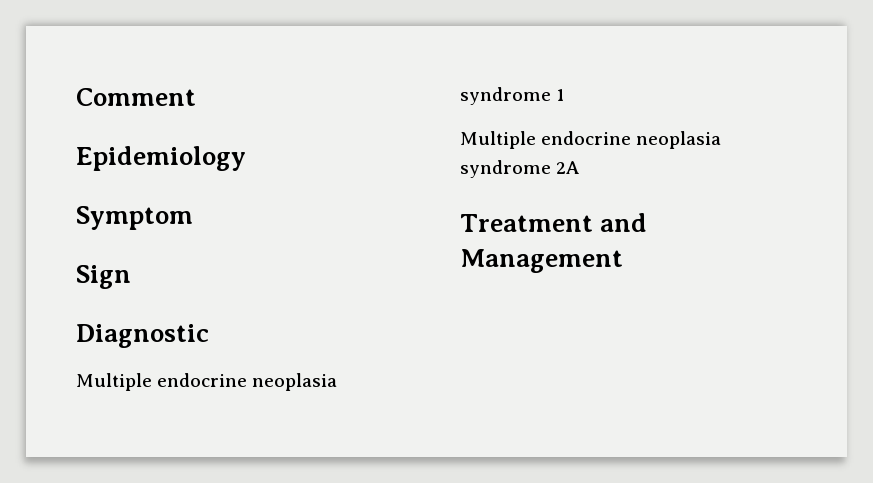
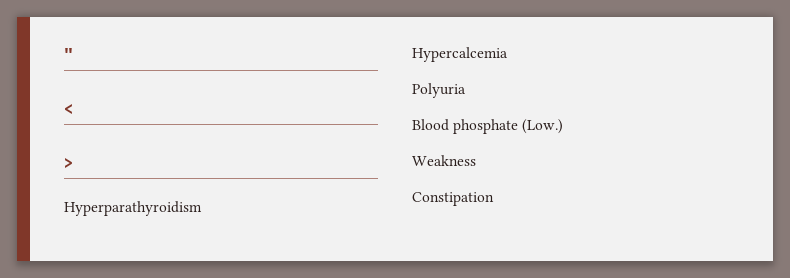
[76,88,196,106] [76,146,246,171] [76,206,193,230] [76,265,131,289] [76,324,209,348] [76,373,338,391] [460,87,565,105] [460,131,722,149] [460,160,580,178] [460,213,648,232] [460,249,623,273] Comment // Epidemiology // Symptom // Sign // Diagnostic // Multiple endocrine neoplasia syndrome 1 // Multiple endocrine neoplasia syndrome 2A // Treatment and Management -> [64,48,73,62] [64,104,73,116] [64,158,73,170] [64,201,202,216] [412,47,508,62] [412,83,466,98] [412,119,564,134] [412,155,476,166] [412,192,494,206] " // < // > // Hyperparathyroidism // Hypercalcemia // Polyuria // Blood phosphate (Low.) // Weakness // Constipation

